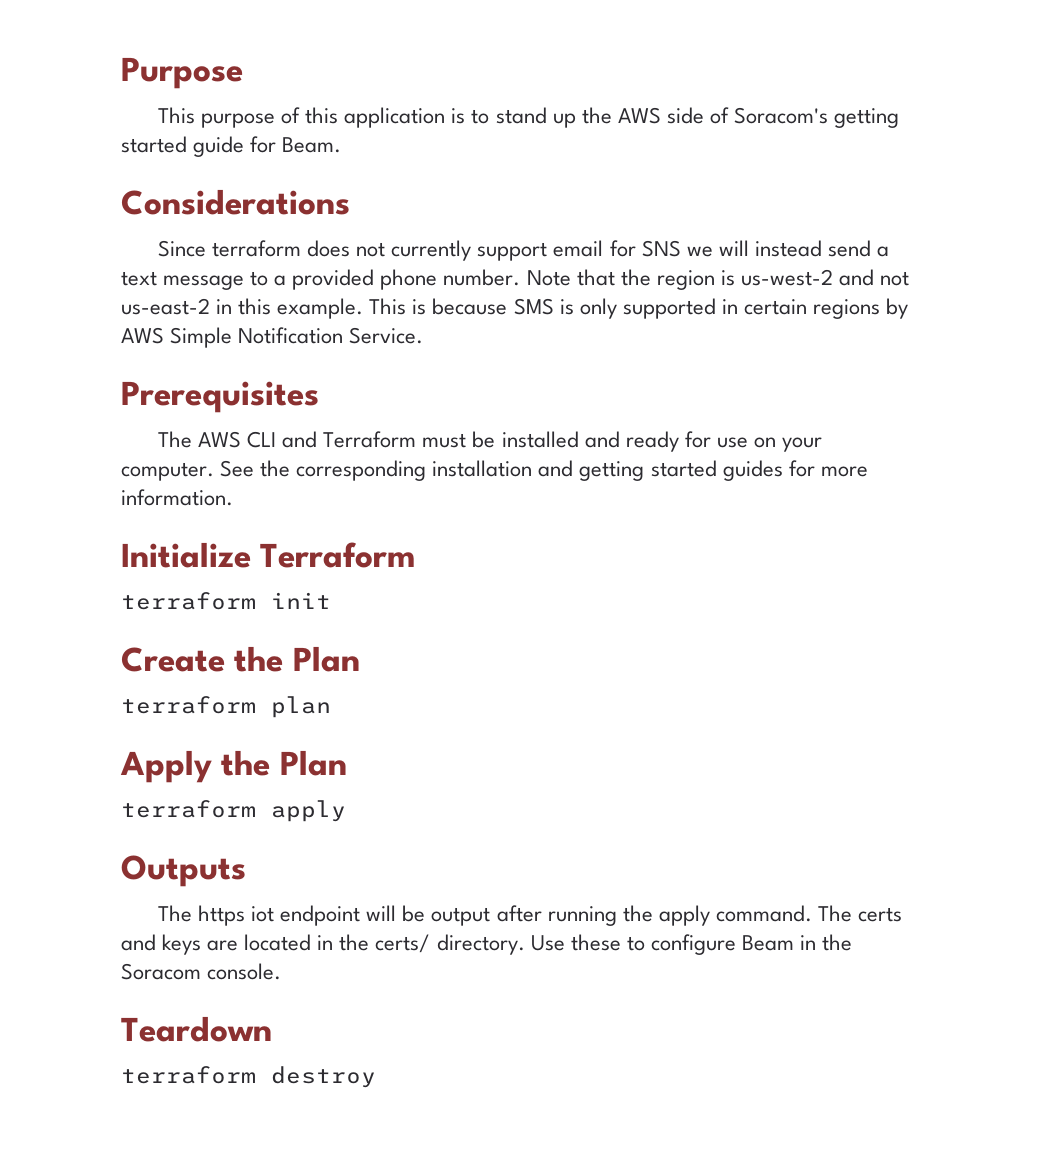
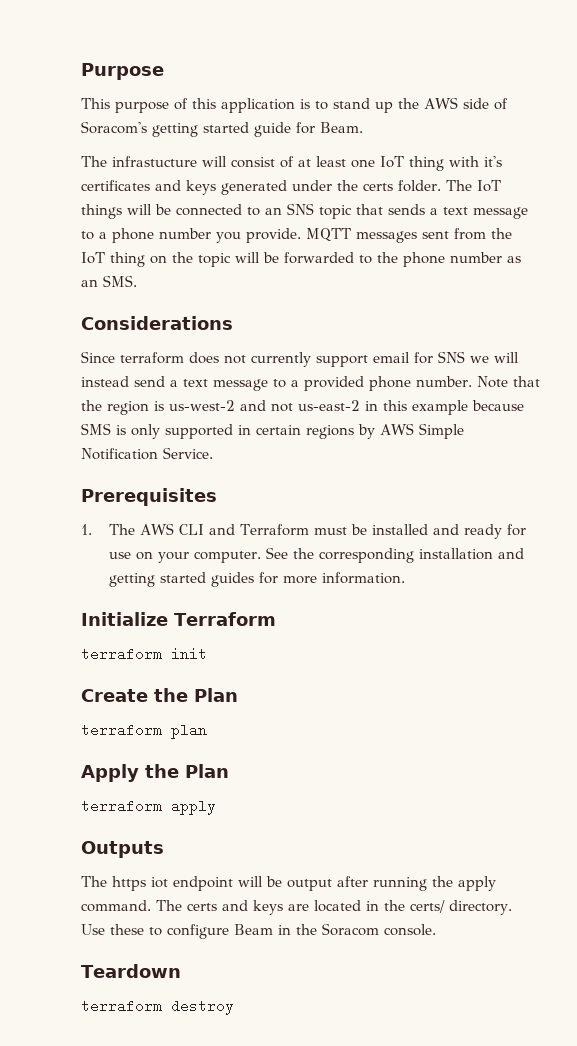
(342, 145) none -> [81,156,502,171] [81,180,501,195] [81,203,528,219] [81,228,512,243] [81,252,521,267] [81,275,137,287] // The infrastucture will consist of at least one IoT thing with it's certificates and keys generated under the certs folder. The IoT things will be connected to an SNS topic that sends a text message to a phone number you provide. MQTT messages sent from the IoT thing on the topic will be forwarded to the phone number as an SMS.
[277,298,427,319] example. This is -> [412,400,468,415] example
(319, 397) none -> [81,524,92,535] 1.

